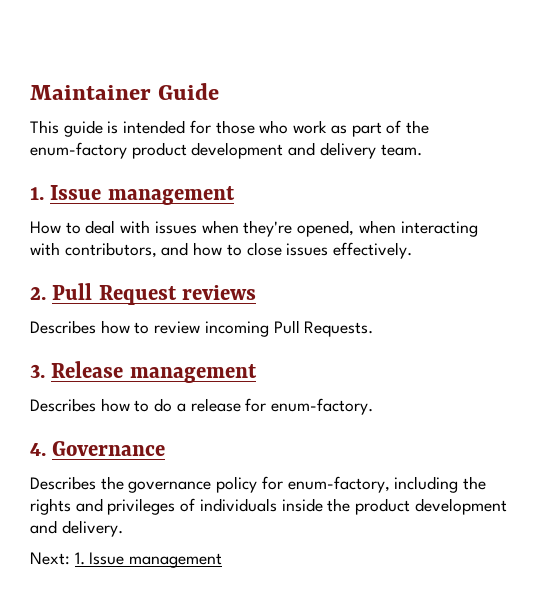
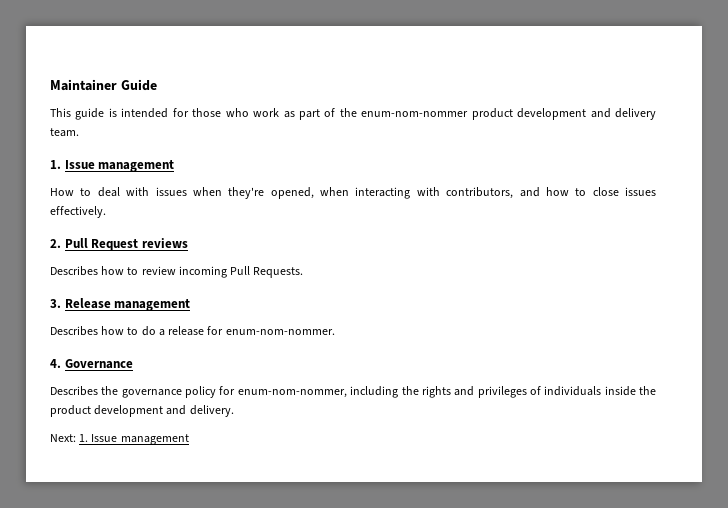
[30,142,127,159] enum-factory -> [361,111,469,117] enum-nom-nommer
[271,398,374,415] enum-factory. -> [225,329,335,335] enum-nom-nommer.
[287,476,390,493] enum-factory, -> [237,389,347,398] enum-nom-nommer,

